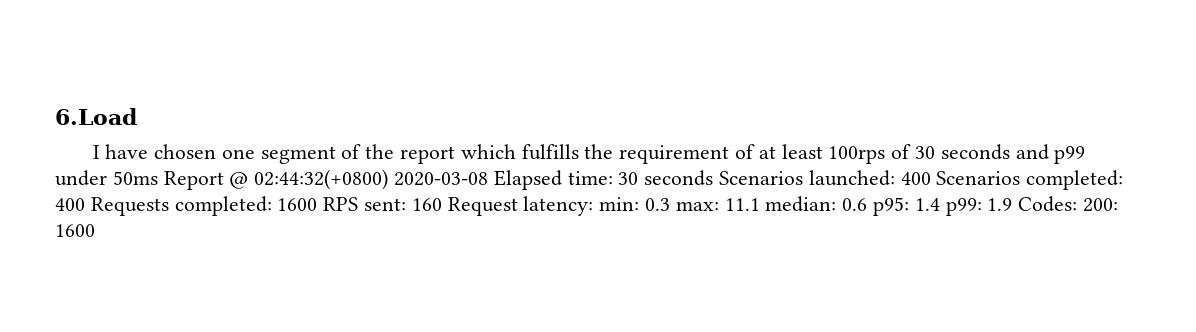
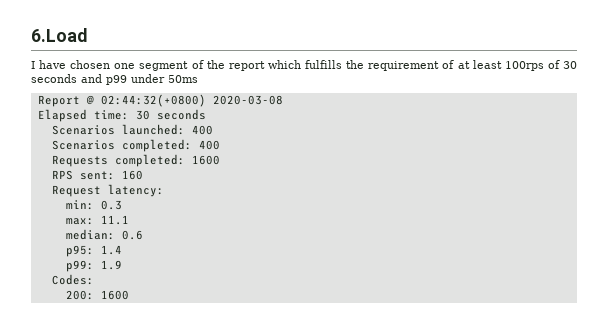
(158, 178) none -> (198, 79) //
(489, 179) none -> (283, 100) //
(714, 178) none -> (206, 114) //
(931, 178) none -> (213, 130) //
(85, 204) none -> (220, 145) //
(318, 204) none -> (220, 160) //
(442, 204) none -> (143, 175) //
(594, 206) none -> (164, 190) //
(671, 204) none -> (122, 205) //
(760, 204) none -> (129, 220) //
(868, 204) none -> (143, 235) //
(940, 204) none -> (122, 250) //
(1013, 204) none -> (122, 265) //
(1078, 204) none -> (94, 279) //

